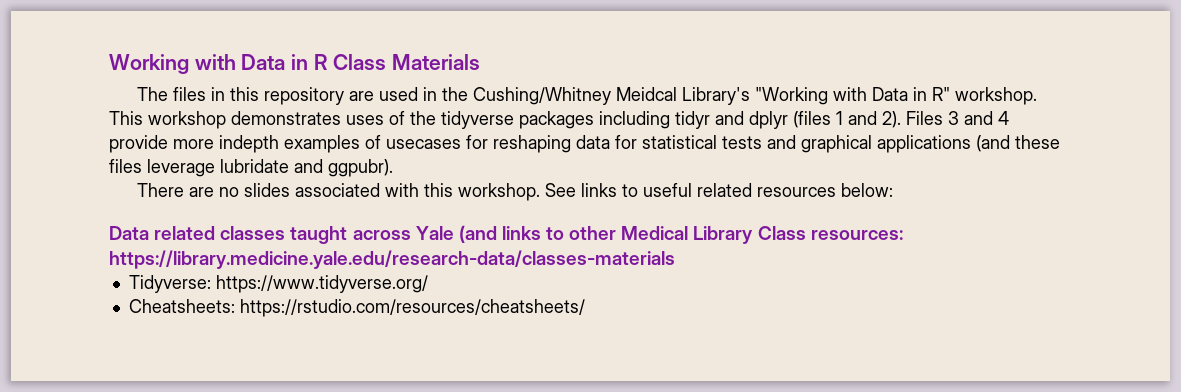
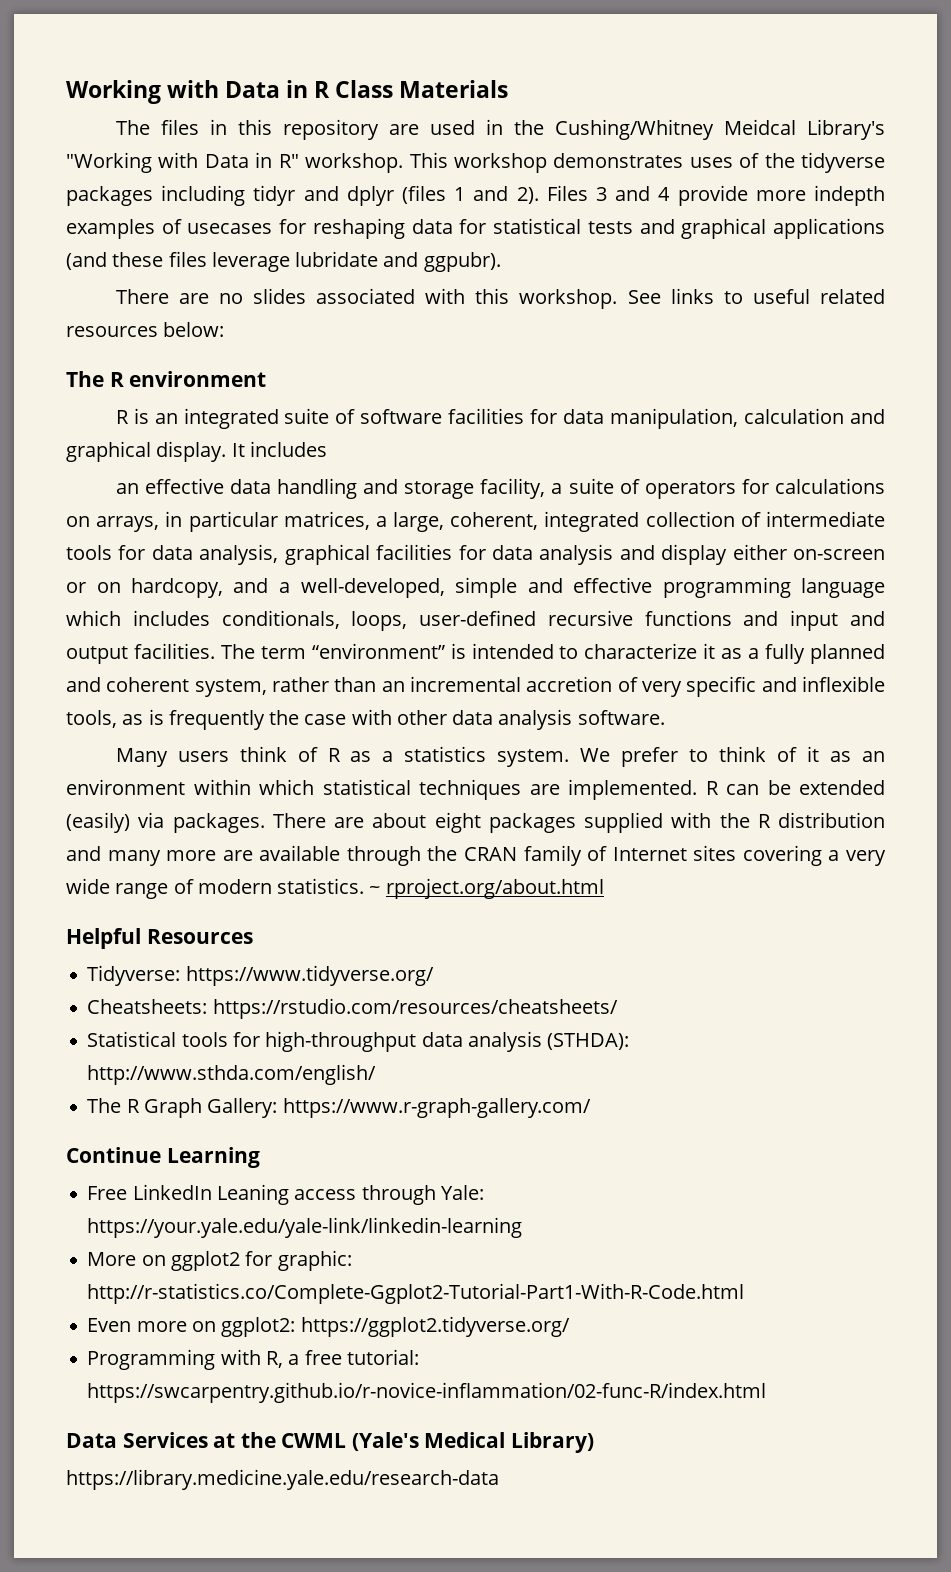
[109,225,903,244] [109,250,675,269] [128,275,428,293] [128,299,585,317] Data related classes taught across Yale (and links to other Medical Library Class resources: https://library.medicine.yale.edu/research-data/classes-materials // Tidyverse: https://www.tidyverse.org/ // Cheatsheets: https://rstudio.com/resources/cheatsheets/ -> [66,371,267,387] [115,408,885,429] [66,441,327,462] [115,478,885,499] [66,511,885,532] [66,544,885,565] [66,577,885,598] [66,610,886,631] [66,643,885,664] [66,676,886,697] [66,709,665,730] [115,746,885,767] [66,779,885,800] [66,812,885,833] [66,845,886,866] [66,878,604,899] [66,928,253,949] [87,965,434,986] [87,998,618,1019] [87,1031,630,1052] [87,1064,377,1085] [87,1098,592,1118] [66,1147,260,1168] [87,1184,484,1205] [87,1217,523,1238] [87,1250,352,1271] [87,1283,745,1304] [87,1316,570,1337] [87,1349,419,1370] [87,1382,767,1403] [66,1432,594,1453] [66,1469,499,1490] The R environment // R is an integrated suite of software facilities for data manipulation, calculation and graphical display. It includes // an effective data handling and storage facility, a suite of operators for calculations on arrays, in particular matrices, a large, coherent, integrated collection of intermediate tools for data analysis, graphical facilities for data analysis and display either on-screen or on hardcopy, and a well-developed, simple and effective programming language which includes conditionals, loops, user-defined recursive functions and input and output facilities. The term “environment” is intended to characterize it as a fully planned and coherent system, rather than an incremental accretion of very specific and inflexible tools, as is frequently the case with other data analysis software. // Many users think of R as a statistics system. We prefer to think of it as an environment within which statistical techniques are implemented. R can be extended (easily) via packages. There are about eight packages supplied with the R distribution and many more are available through the CRAN family of Internet sites covering a very wide range of modern statistics. ~ rproject.org/about.html // Helpful Resources // Tidyverse: https://www.tidyverse.org/ // Cheatsheets: https://rstudio.com/resources/cheatsheets/ // Statistical tools for high-throughput data analysis (STHDA): http://www.sthda.com/english/ // The R Graph Gallery: https://www.r-graph-gallery.com/ // Continue Learning // Free LinkedIn Leaning access through Yale: https://your.yale.edu/yale-link/linkedin-learning // More on ggplot2 for graphic: http://r-statistics.co/Complete-Ggplot2-Tutorial-Part1-With-R-Code.html // Even more on ggplot2: https://ggplot2.tidyverse.org/ // Programming with R, a free tutorial: https://swcarpentry.github.io/r-novice-inflammation/02-func-R/index.html // Data Services at the CWML (Yale's Medical Library) // https://library.medicine.yale.edu/research-data

